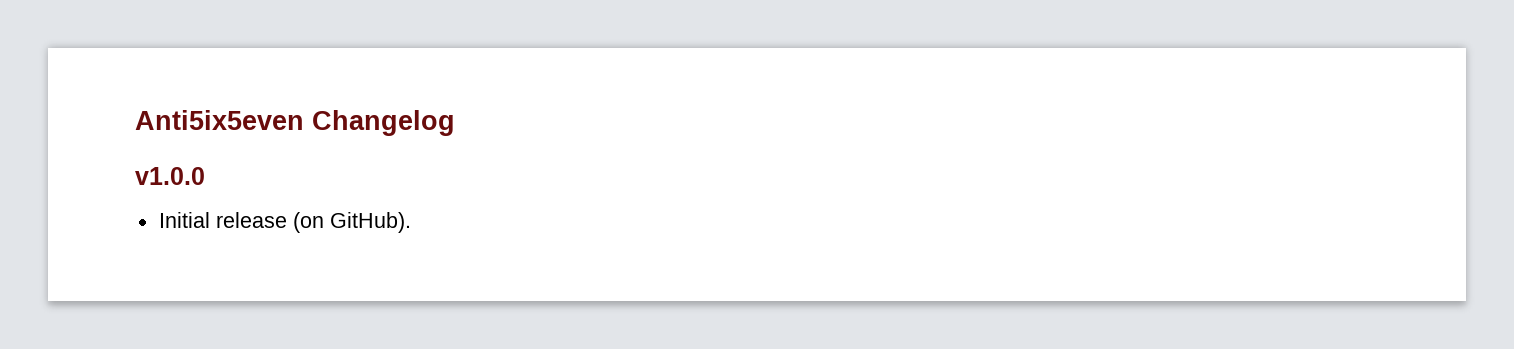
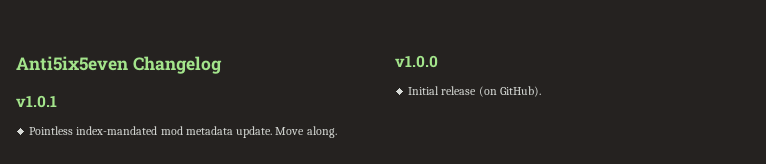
(455, 123) none -> [16,95,57,108] [29,126,337,138] // v1.0.1 // Pointless index-mandated mod metadata update. Move along.

